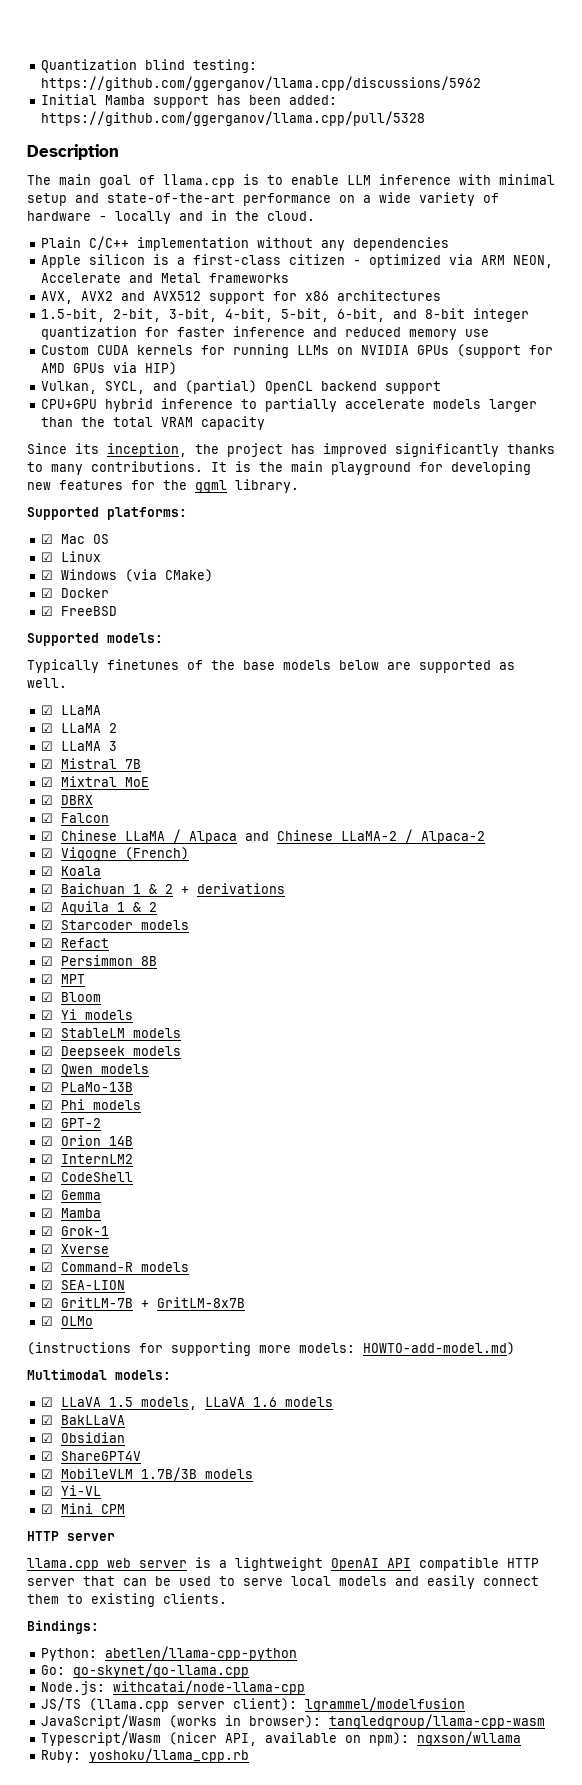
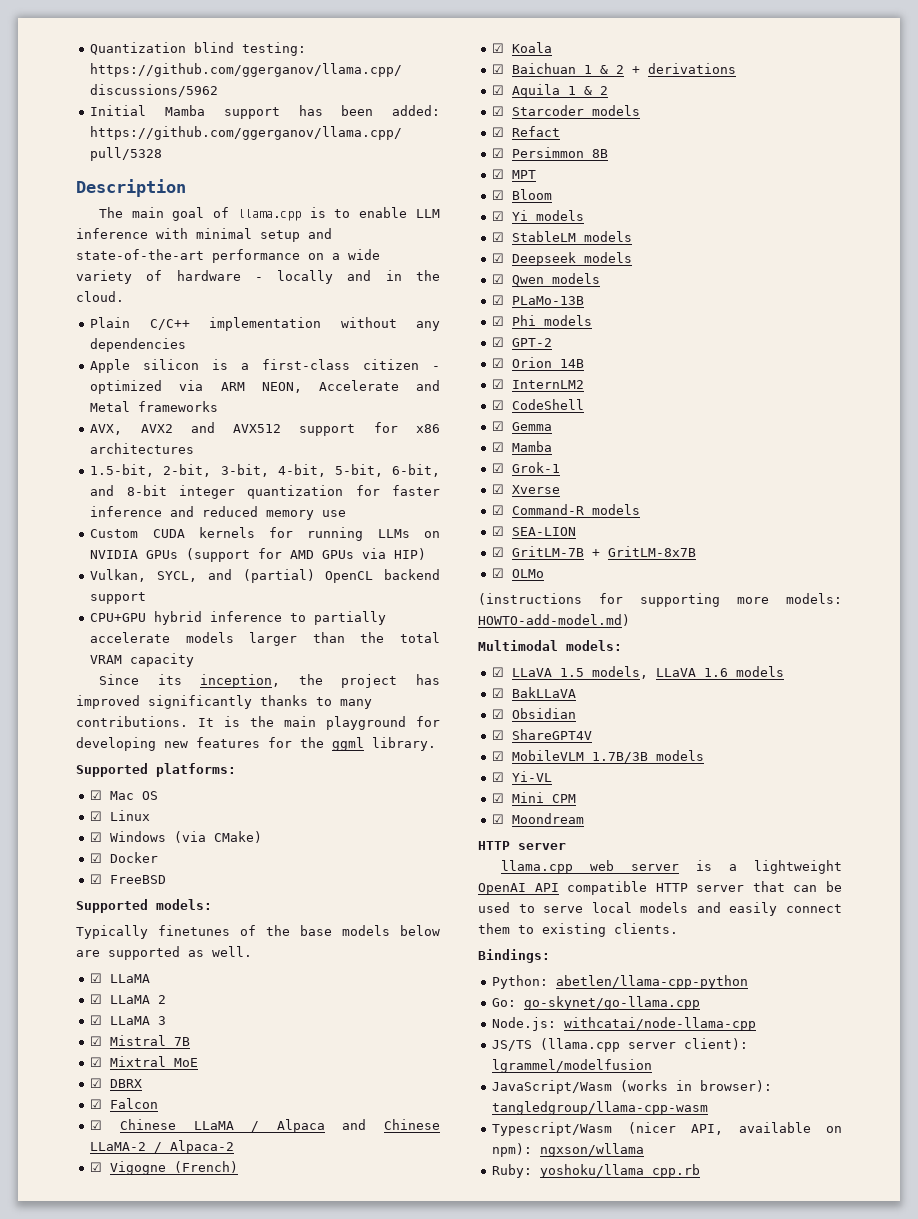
(126, 1509) none -> [492,813,585,824] // ☑ Moondream

